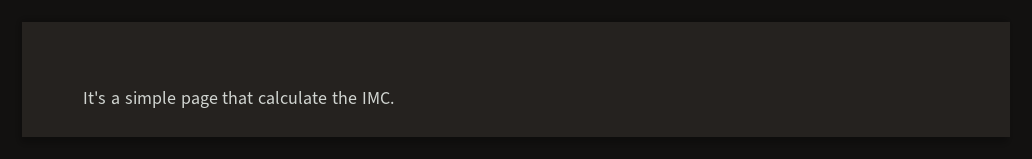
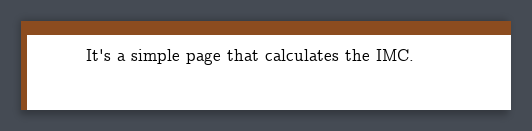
[258,91,328,105] calculate -> [265,49,339,61] calculates

